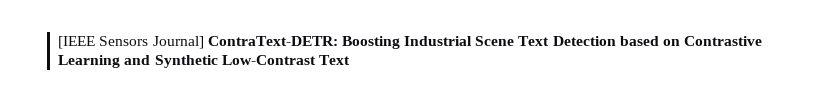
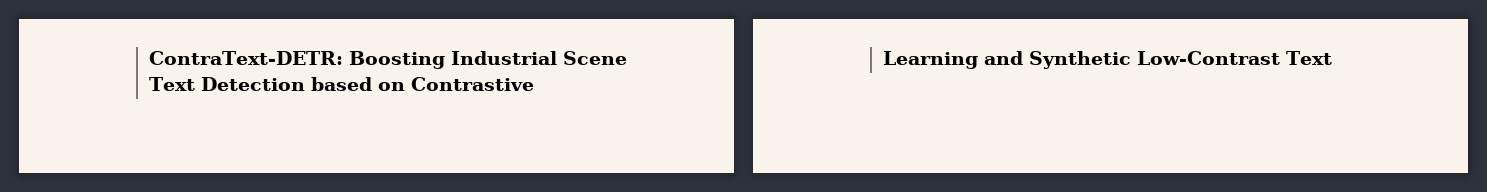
[58,36,204,49] [IEEE Sensors Journal] -> (148, 58) none

